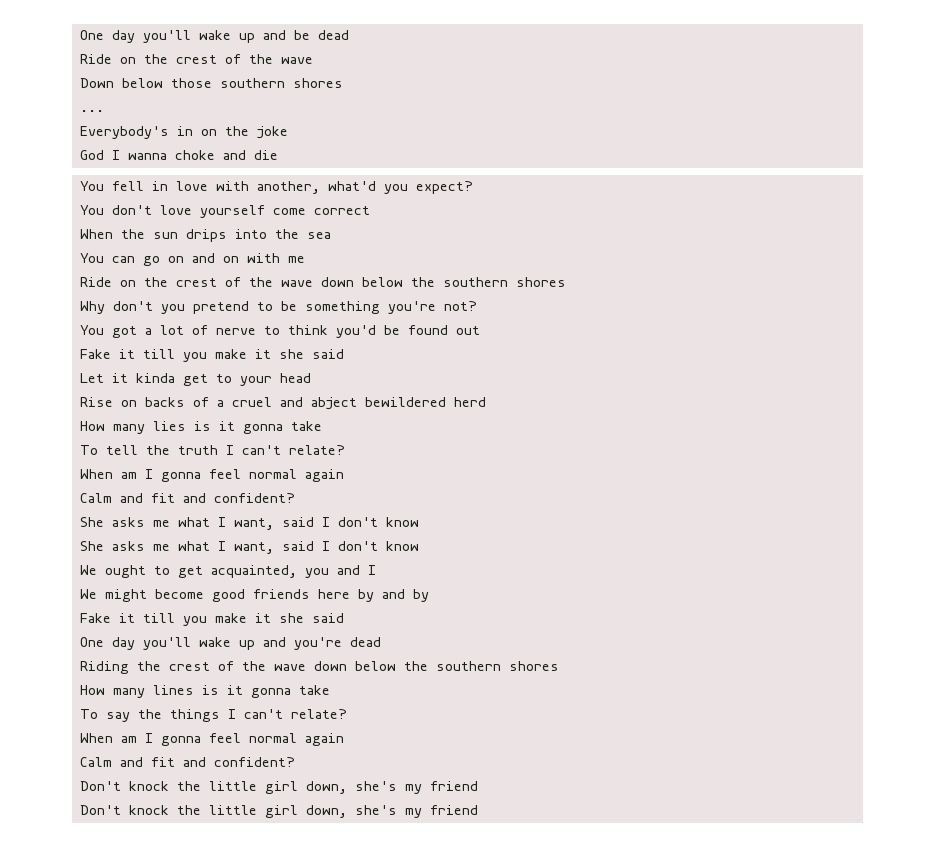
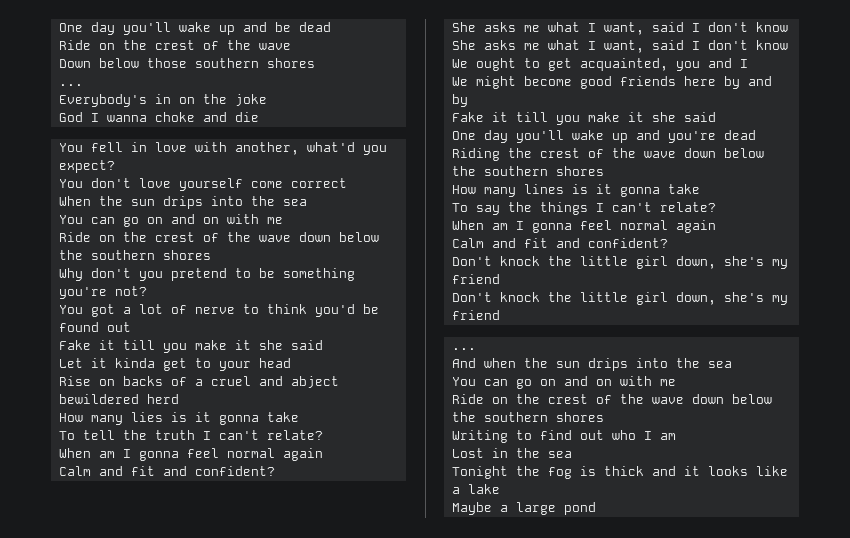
(479, 810) none -> [452,348,477,350] [452,358,733,371] [452,376,677,389] [452,394,773,404] [452,412,605,422] [452,430,677,443] [452,448,573,458] [452,466,789,479] [452,484,501,494] [452,502,597,515] // ... // And when the sun drips into the sea // You can go on and on with me // Ride on the crest of the wave down below the southern shores // Writing to find out who I am // Lost in the sea // Tonight the fog is thick and it looks like a lake // Maybe a large pond

